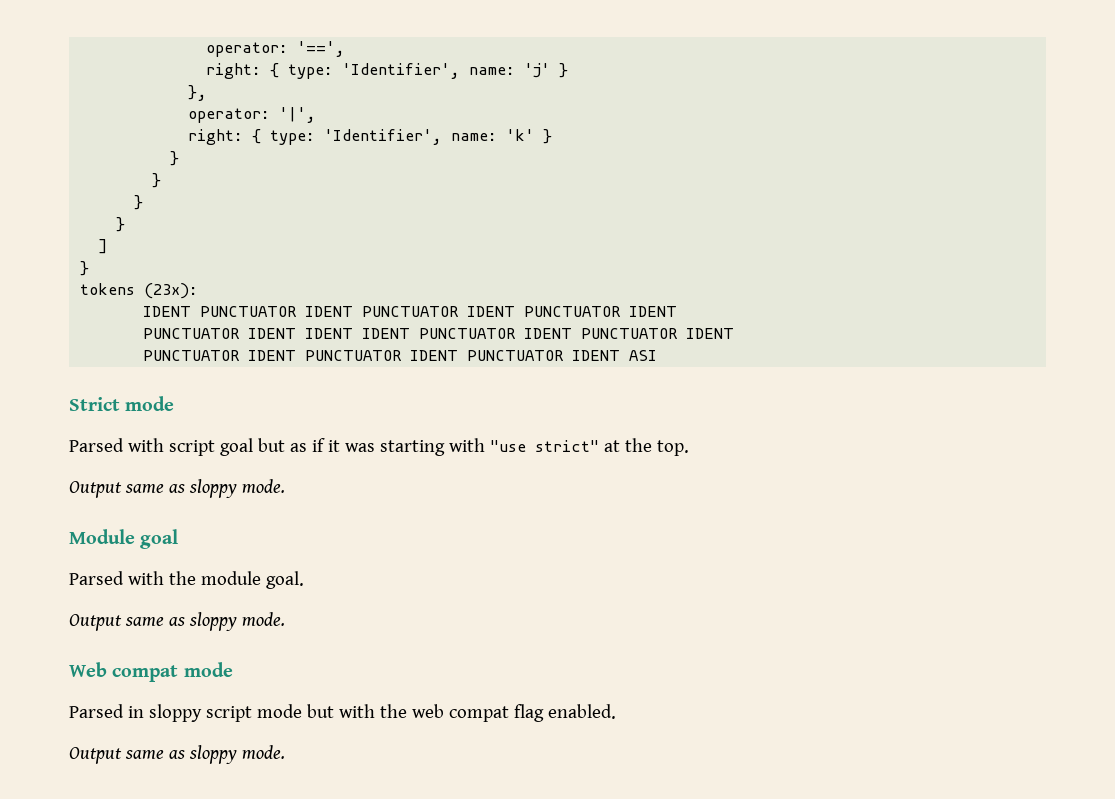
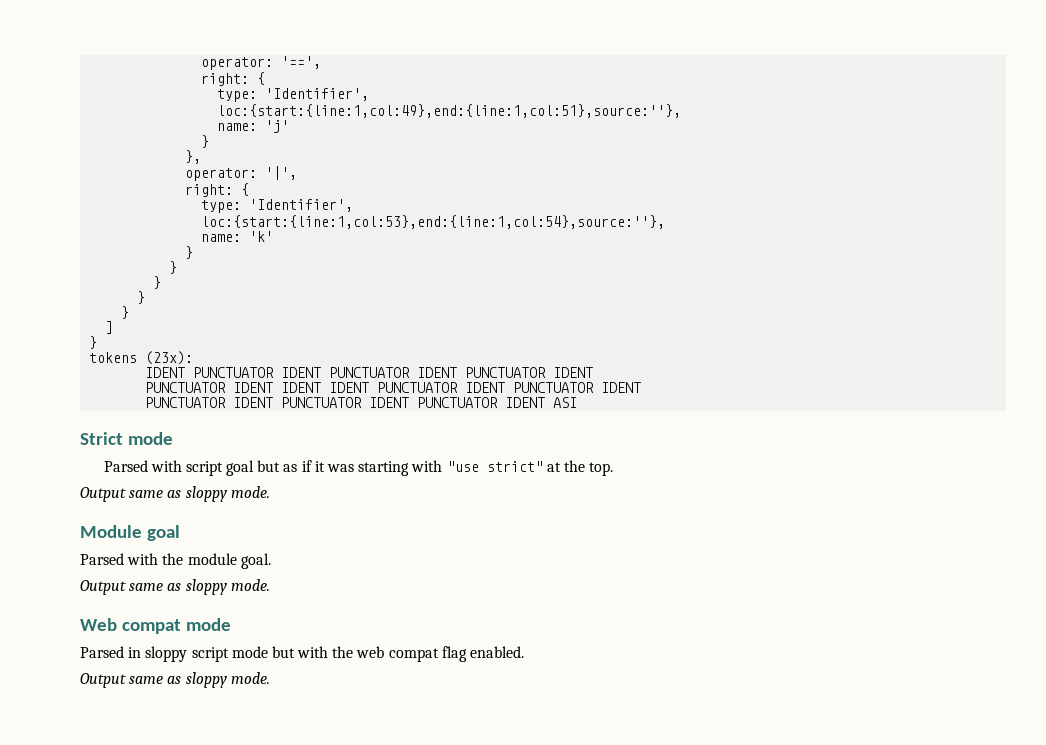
[288,63,461,79] type: 'Identifier', -> [217,88,370,102] [217,104,682,118] // type: 'Identifier', // loc:{start:{line:1,col:49},end:{line:1,col:51},source:''}, //
(551, 70) none -> (290, 126) //
[270,129,443,145] type: 'Identifier', -> [201,199,354,213] [201,215,666,229] // type: 'Identifier', // loc:{start:{line:1,col:53},end:{line:1,col:54},source:''}, //
(535, 135) none -> (274, 236) //

